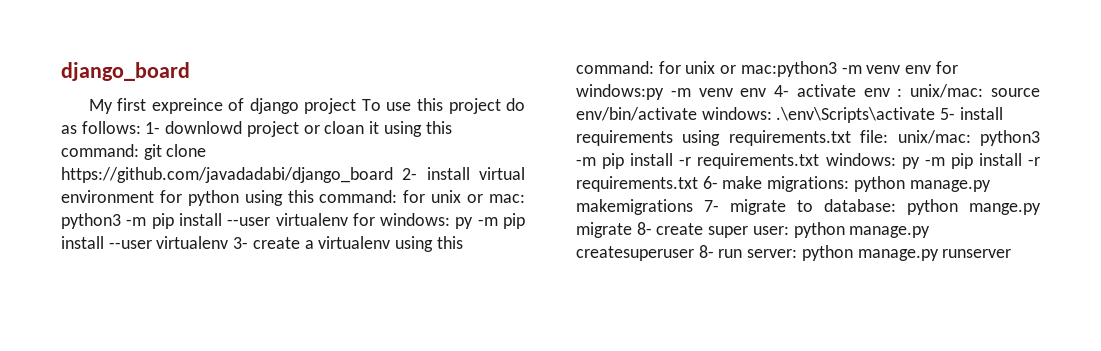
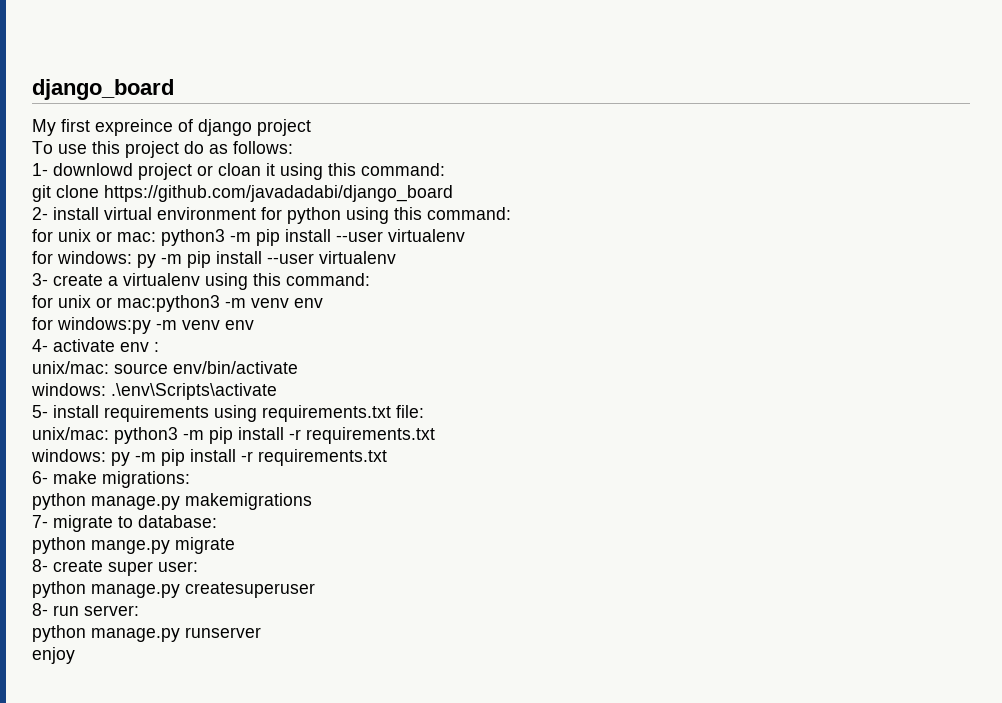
(357, 106) none -> (311, 127) //
(141, 127) none -> (293, 147) //
(139, 150) none -> (445, 169) //
(393, 175) none -> (453, 193) //
(398, 196) none -> (511, 213) //
(348, 219) none -> (465, 235) //
(229, 242) none -> (396, 257) //
(654, 67) none -> (370, 279) //
(932, 69) none -> (323, 303) //
(767, 92) none -> (254, 325) //
(903, 92) none -> (159, 347) //
(697, 114) none -> (298, 367) //
(936, 115) none -> (277, 391) //
(889, 136) none -> (424, 411) //
(820, 161) none -> (435, 435) //
(698, 184) none -> (387, 457) //
(850, 184) none -> (190, 479) //
(693, 207) none -> (312, 501) //
(896, 205) none -> (217, 521) //
(632, 230) none -> (235, 545) //
(789, 230) none -> (198, 566) //
(694, 253) none -> (315, 590) //
(798, 253) none -> (139, 610) //
(1012, 253) none -> [32,647,75,664] // enjoy

